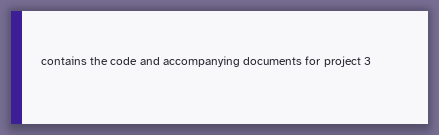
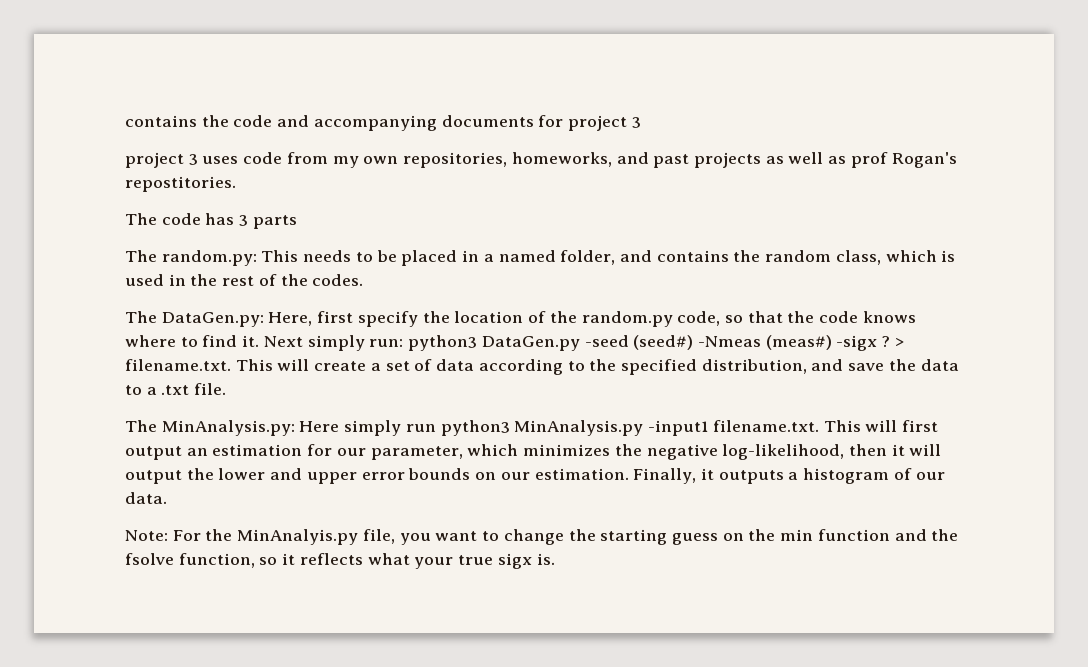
(371, 61) none -> [125,152,957,168] [125,176,236,192] [125,213,297,229] [125,250,956,266] [125,274,364,286] [125,311,916,327] [125,335,904,351] [125,359,959,375] [125,383,227,395] [125,420,938,436] [125,444,942,460] [125,468,945,484] [125,492,167,504] [125,529,959,545] [125,553,555,569] // project 3 uses code from my own repositories, homeworks, and past projects as well as prof Rogan's repostitories. // The code has 3 parts // The random.py: This needs to be placed in a named folder, and contains the random class, which is used in the rest of the codes. // The DataGen.py: Here, first specify the location of the random.py code, so that the code knows where to find it. Next simply run: python3 DataGen.py -seed (seed#) -Nmeas (meas#) -sigx ? > filename.txt. This will create a set of data according to the specified distribution, and save the data to a .txt file. // The MinAnalysis.py: Here simply run python3 MinAnalysis.py -input1 filename.txt. This will first output an estimation for our parameter, which minimizes the negative log-likelihood, then it will output the lower and upper error bounds on our estimation. Finally, it outputs a histogram of our data. // Note: For the MinAnalyis.py file, you want to change the starting guess on the min function and the fsolve function, so it reflects what your true sigx is.

